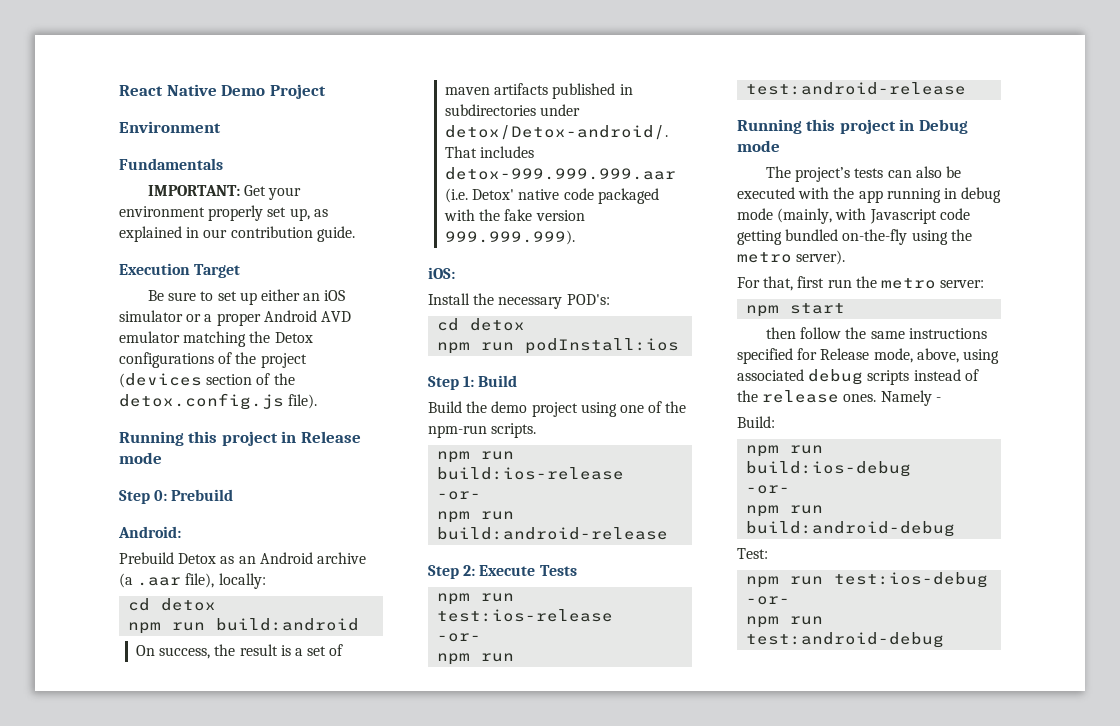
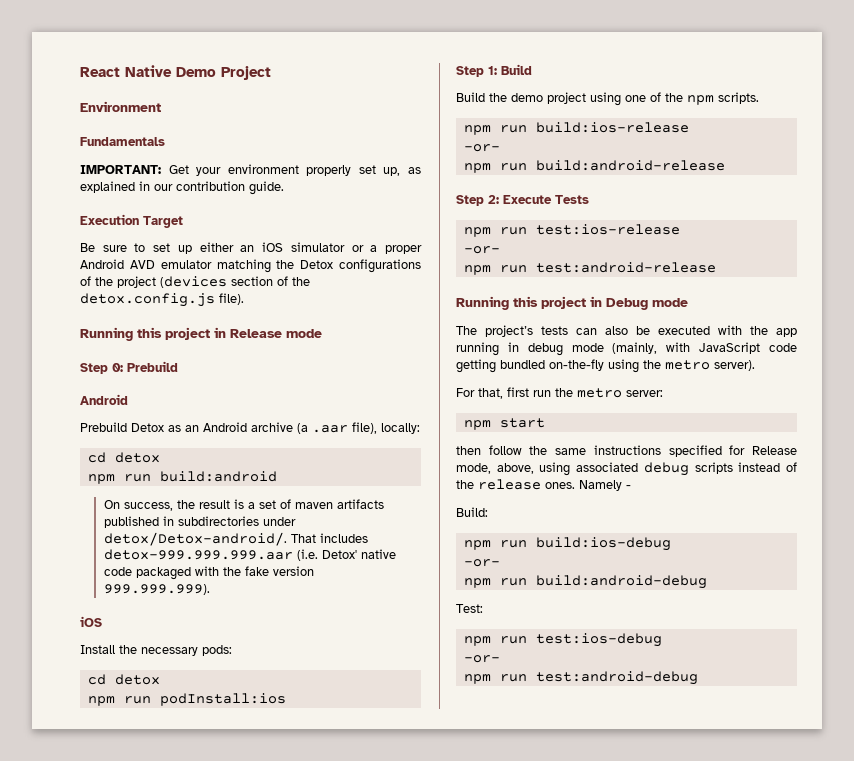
[118,526,181,538] Android: -> [80,394,128,405] Android
[428,267,455,279] iOS: -> [80,616,102,627] iOS
[566,294,610,305] POD's: -> [202,645,232,656] pods:
[428,425,487,438] npm-run -> [687,95,714,105] npm
[869,209,937,224] Javascript -> [699,342,761,354] JavaScript

